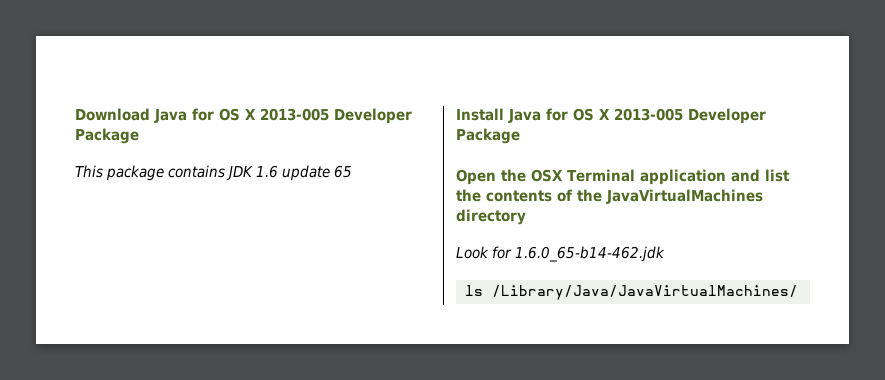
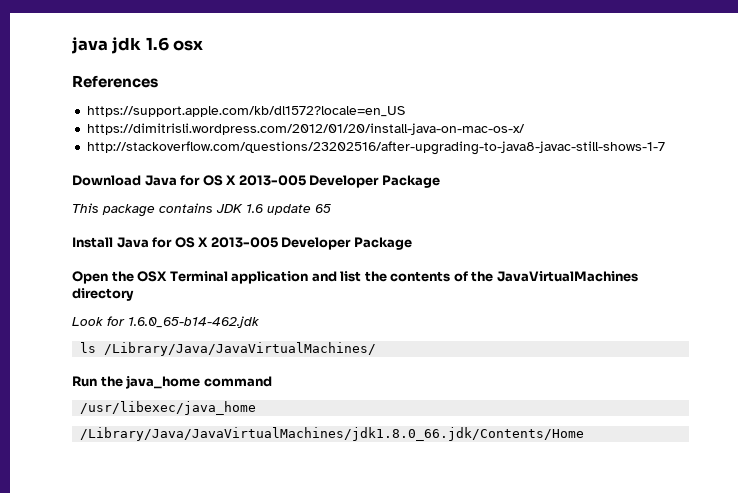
(75, 114) none -> [72,37,204,54] [72,75,158,88] [87,106,406,117] [87,123,526,135] [87,141,666,155] java jdk 1.6 osx // References // https://support.apple.com/kb/dl1572?locale=en_US // https://dimitrisli.wordpress.com/2012/01/20/install-java-on-mac-os-x/ // http://stackoverflow.com/questions/23202516/after-upgrading-to-java8-javac-still-shows-1-7 //
(798, 292) none -> [72,375,272,389] [80,401,257,415] [80,427,585,441] // Run the java_home command // /usr/libexec/java_home // /Library/Java/JavaVirtualMachines/jdk1.8.0_66.jdk/Contents/Home

